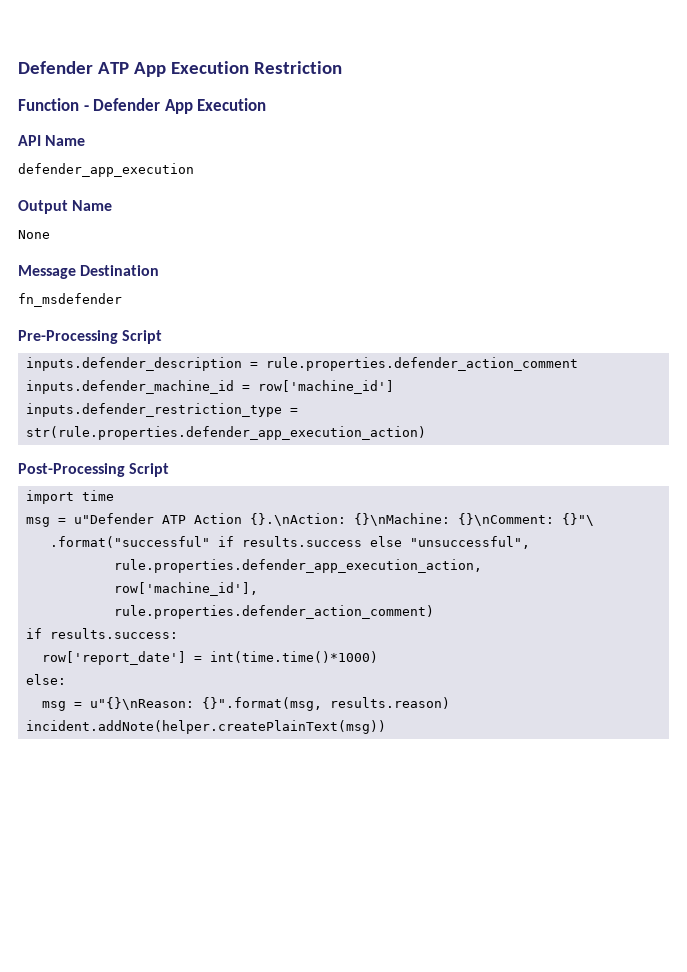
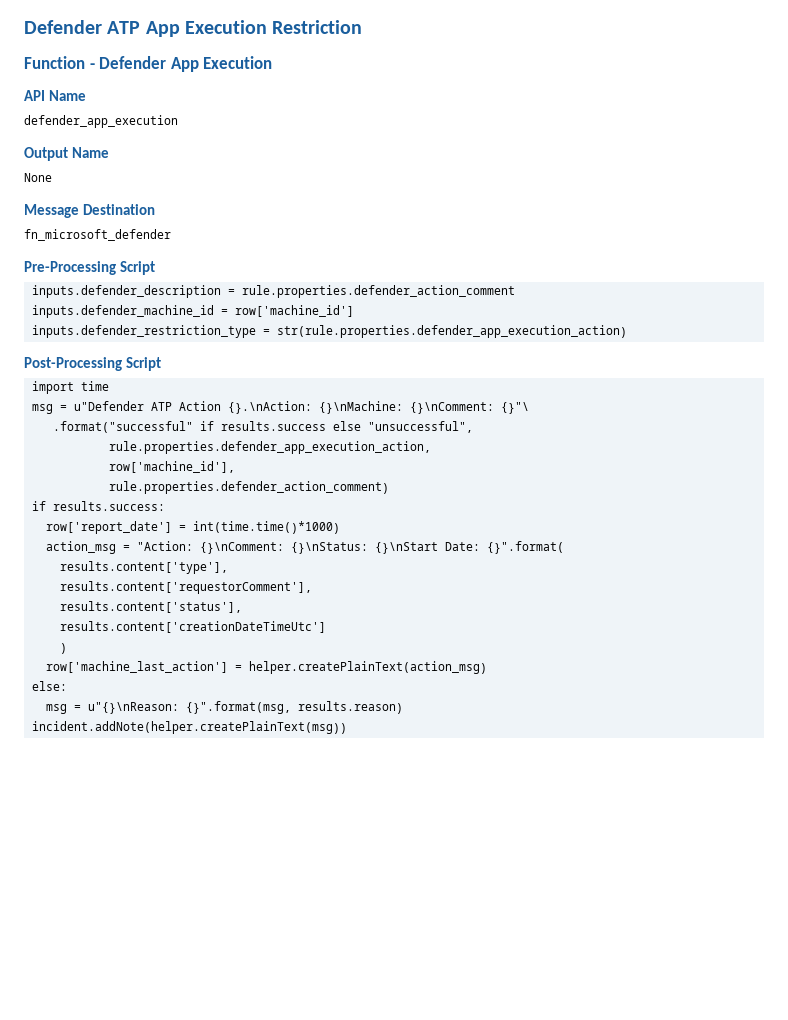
[18,293,122,307] fn_msdefender -> [24,229,171,241] fn_microsoft_defender
(379, 657) none -> [45,541,564,554] [59,561,228,574] [59,581,312,594] [59,601,242,613] [59,621,326,633] [59,643,67,654] [45,661,487,674] // action_msg = "Action: {}\nComment: {}\nStatus: {}\nStart Date: {}".format( // results.content['type'], // results.content['requestorComment'], // results.content['status'], // results.content['creationDateTimeUtc'] // ) // row['machine_last_action'] = helper.createPlainText(action_msg)

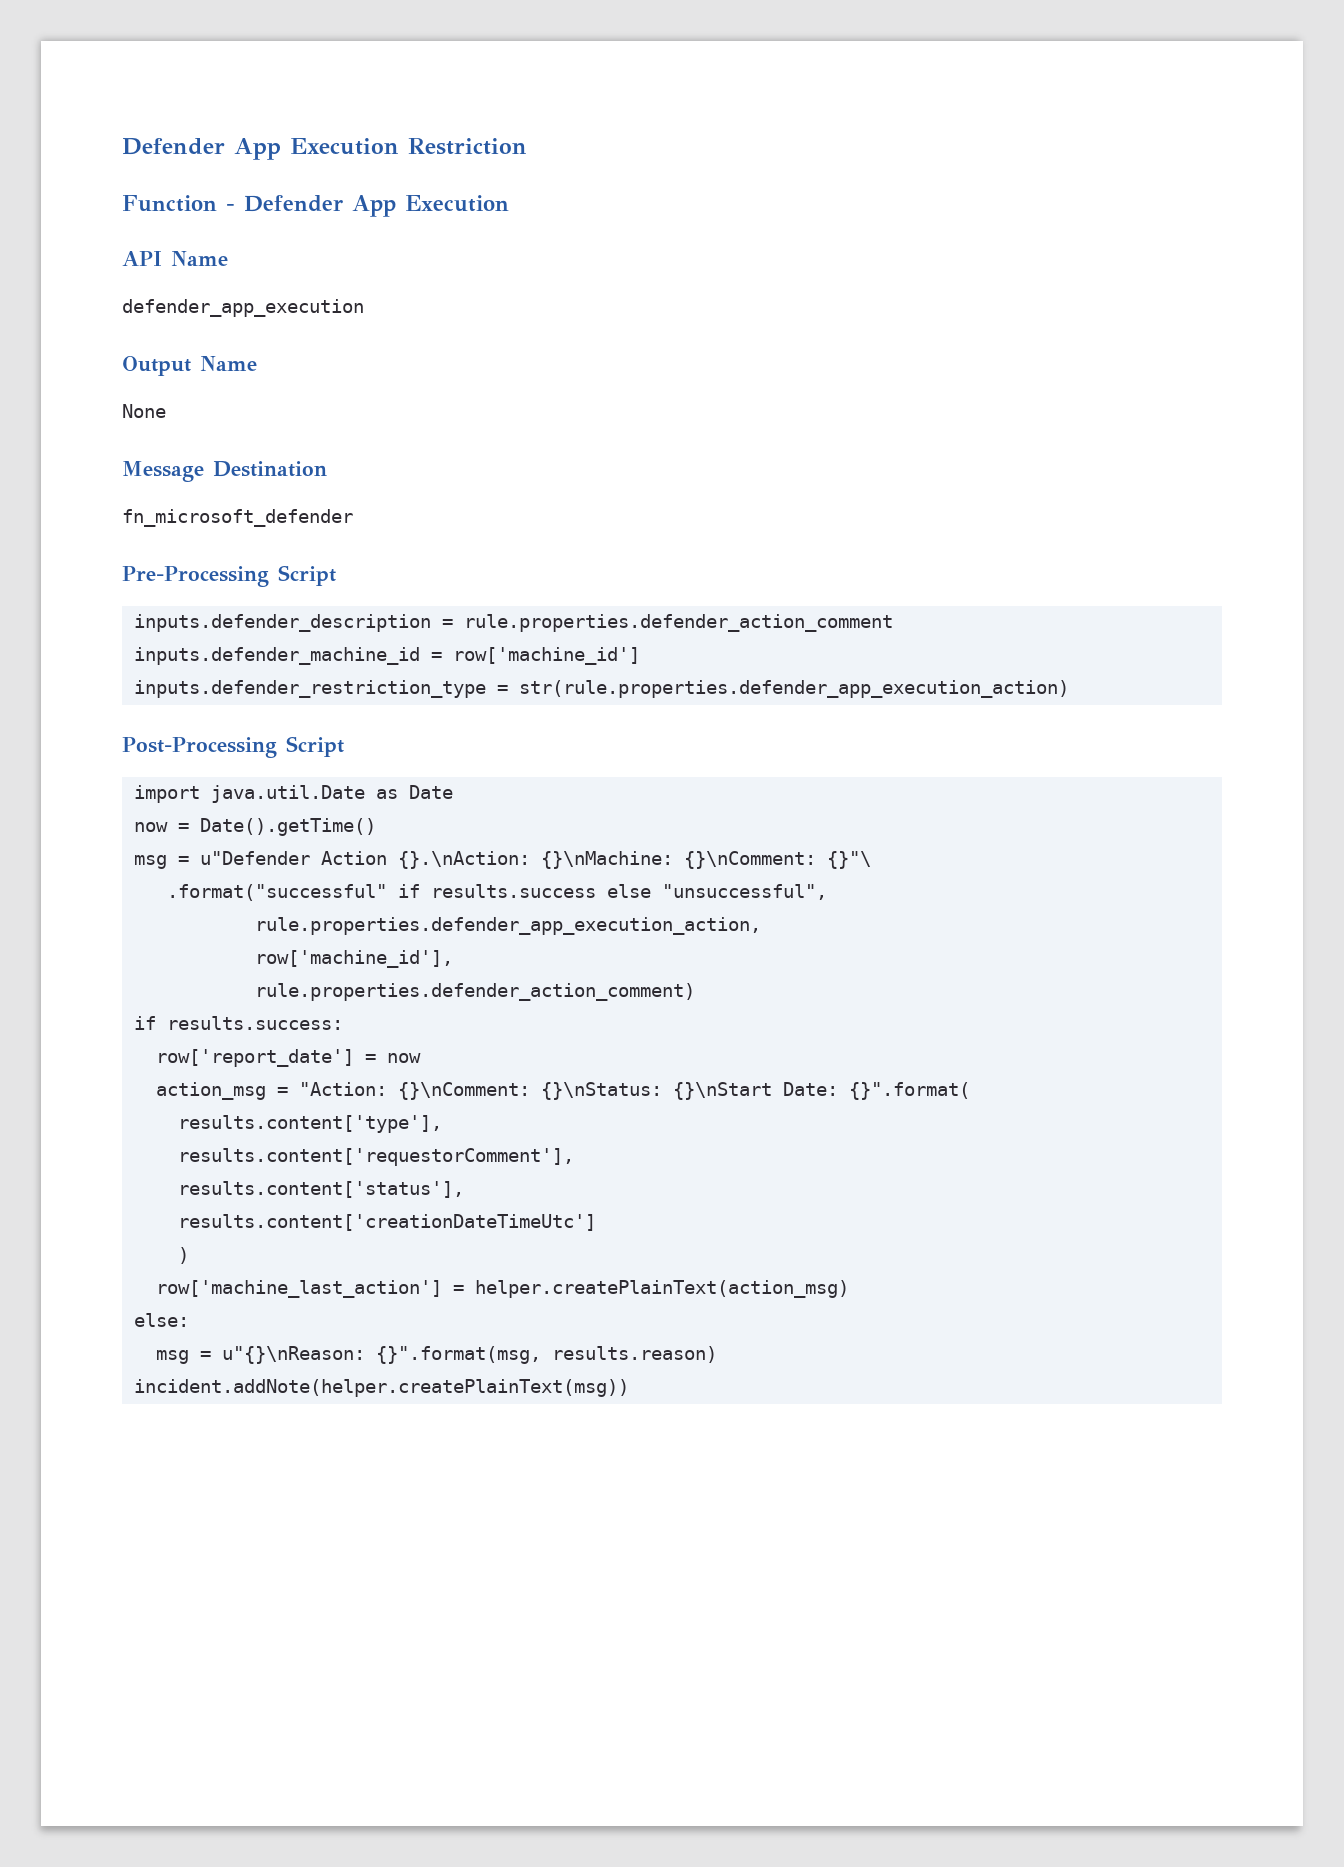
[24,20,141,34] Defender ATP -> [122,138,225,155] Defender
[80,381,109,391] time -> [210,785,453,803] [133,818,376,836] java.util.Date as Date // now = Date().getTime()
[150,402,172,411] ATP -> (310, 858) none
[192,521,340,534] int(time.time()*1000) -> [386,1053,421,1063] now

